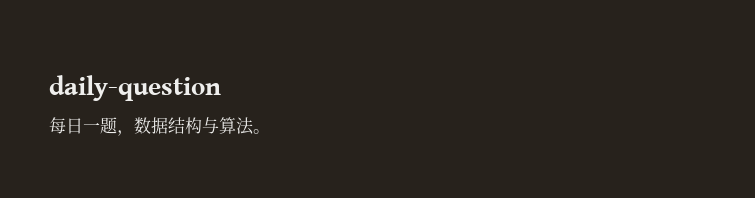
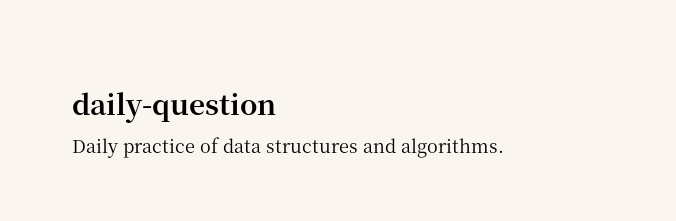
[49,117,270,136] 每日一题，数据结构与算法。 -> [72,137,504,158] Daily practice of data structures and algorithms.

